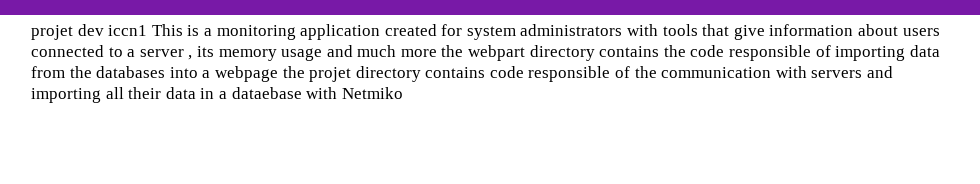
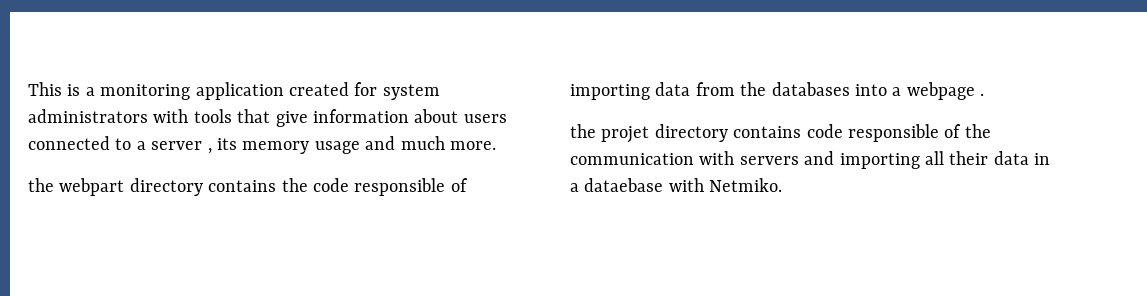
[31,24,148,40] projet dev iccn1 -> (28, 89) none
[400,49,437,57] more -> [449,141,496,150] more. //
(278, 74) none -> [980,93,985,96] . //
[341,87,403,99] Netmiko -> [709,178,783,192] Netmiko.

